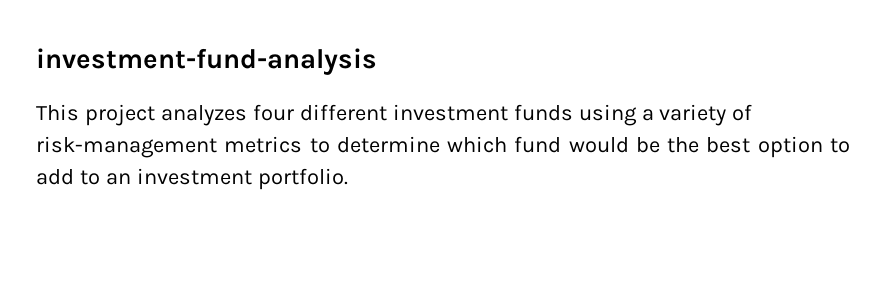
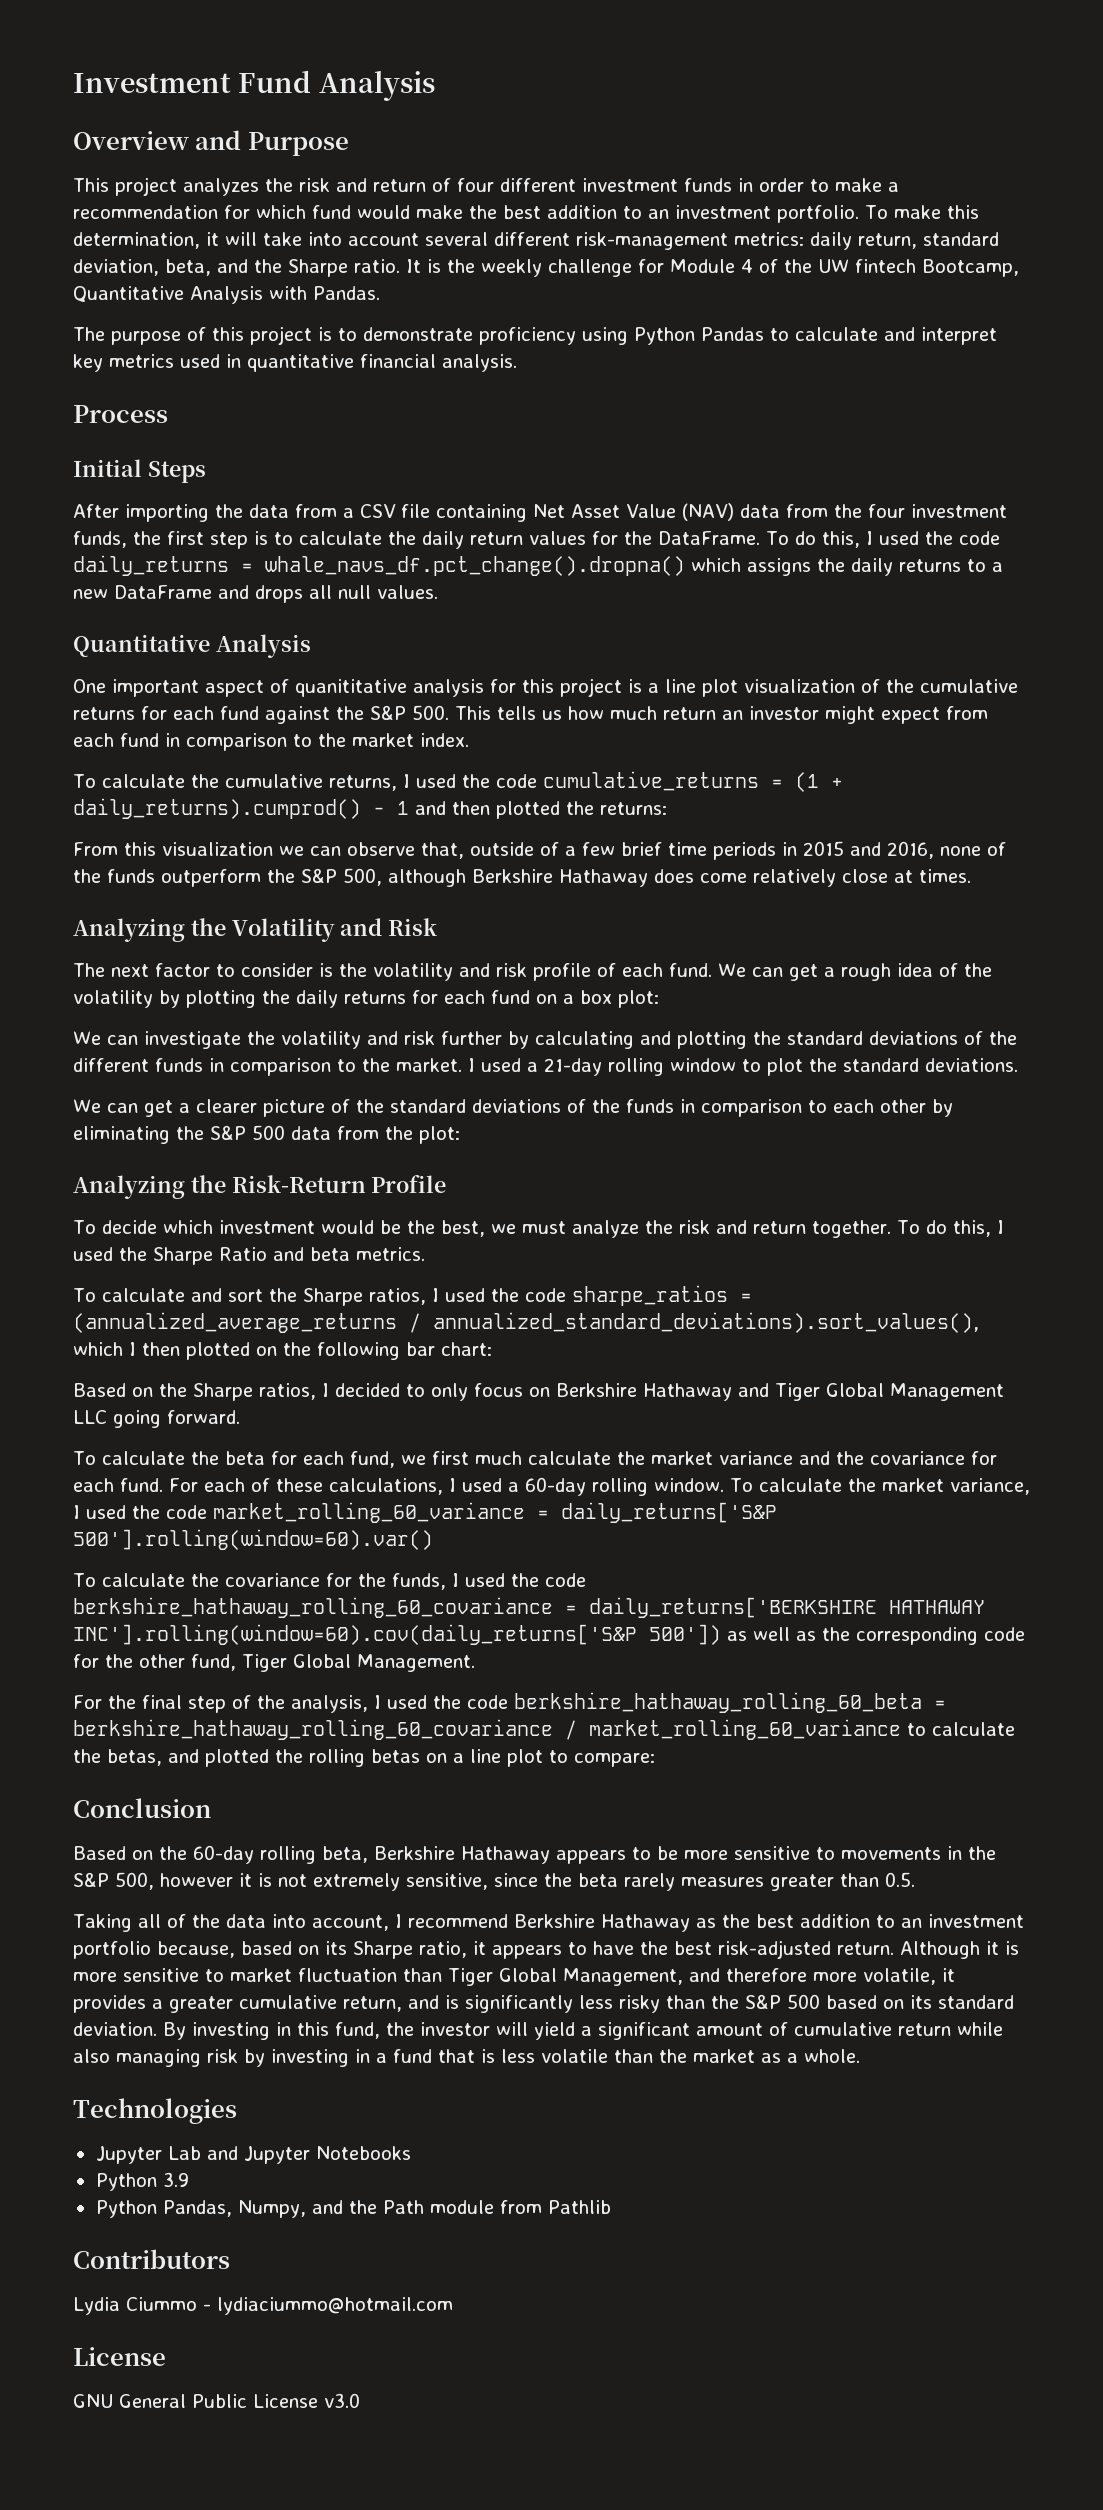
[36,48,377,75] [36,104,753,126] [36,136,440,158] investment-fund-analysis // This project analyzes four different investment funds using a variety of risk-management metrics to determine -> [73,70,435,101] [73,130,349,156] [73,177,899,196] [73,205,250,219] Investment Fund Analysis // Overview and Purpose // This project analyzes the risk and return of four different investment funds in order to make a recommendation for
[635,136,850,158] [36,169,74,185] be the best option to add -> [416,205,617,219] make the best addition
(348, 179) none -> [865,205,979,219] [73,232,999,250] [73,259,1019,277] [73,286,380,304] [73,326,997,345] [73,354,517,372] [73,405,168,423] [73,459,206,483] [73,503,1007,522] [73,531,1000,549] [73,555,1003,576] [73,585,438,603] [73,634,311,658] [73,678,1018,697] [73,705,988,724] [73,733,469,751] [73,771,843,792] [73,798,667,819] [73,841,1006,860] [73,868,971,887] [73,918,438,942] [73,963,992,981] [73,990,659,1008] [73,1031,1017,1049] [73,1058,1018,1076] [73,1099,953,1117] [73,1125,460,1144] [73,1175,447,1199] [73,1220,1004,1238] [73,1247,425,1265] [73,1285,752,1306] [73,1312,979,1333] [73,1342,492,1360] [73,1383,1004,1401] [73,1410,240,1428] [73,1451,997,1468] [73,1477,1030,1496] [73,1502,777,1523] [73,1529,433,1550] [73,1573,586,1590] [73,1597,985,1618] [73,1624,1025,1645] [73,1654,475,1672] [73,1692,946,1713] [73,1719,1015,1740] [73,1749,655,1767] [73,1798,211,1818] [73,1845,996,1864] [73,1872,915,1891] [73,1914,1024,1932] [73,1940,1019,1959] [73,1968,955,1986] [73,1994,1014,2013] [73,2022,1003,2040] [73,2049,860,2067] [73,2098,237,2124] [95,2146,411,2164] [95,2172,189,2191] [95,2200,611,2218] [73,2249,230,2269] [73,2297,453,2315] [73,2347,166,2366] [73,2393,360,2408] To make this determination, it will take into account several different risk-management metrics: daily return, standard deviation, beta, and the Sharpe ratio. It is the weekly challenge for Module 4 of the UW fintech Bootcamp, Quantitative Analysis with Pandas. // The purpose of this project is to demonstrate proficiency using Python Pandas to calculate and interpret key metrics used in quantitative financial analysis. // Process // Initial Steps // After importing the data from a CSV file containing Net Asset Value (NAV) data from the four investment funds, the first step is to calculate the daily return values for the DataFrame. To do this, I used the code daily_returns = whale_navs_df.pct_change().dropna() which assigns the daily returns to a new DataFrame and drops all null values. // Quantitative Analysis // One important aspect of quanititative analysis for this project is a line plot visualization of the cumulative returns for each fund against the S&P 500. This tells us how much return an investor might expect from each fund in comparison to the market index. // To calculate the cumulative returns, I used the code cumulative_returns = (1 + daily_returns).cumprod() - 1 and then plotted the returns: // From this visualization we can observe that, outside of a few brief time periods in 2015 and 2016, none of the funds outperform the S&P 500, although Berkshire Hathaway does come relatively close at times. // Analyzing the Volatility and Risk // The next factor to consider is the volatility and risk profile of each fund. We can get a rough idea of the volatility by plotting the daily returns for each fund on a box plot: // We can investigate the volatility and risk further by calculating and plotting the standard deviations of the different funds in comparison to the market. I used a 21-day rolling window to plot the standard deviations. // We can get a clearer picture of the standard deviations of the funds in comparison to each other by eliminating the S&P 500 data from the plot: // Analyzing the Risk-Return Profile // To decide which investment would be the best, we must analyze the risk and return together. To do this, I used the Sharpe Ratio and beta metrics. // To calculate and sort the Sharpe ratios, I used the code sharpe_ratios = (annualized_average_returns / annualized_standard_deviations).sort_values(), which I then plotted on the following bar chart: // Based on the Sharpe ratios, I decided to only focus on Berkshire Hathaway and Tiger Global Management LLC going forward. // To calculate the beta for each fund, we first much calculate the market variance and the covariance for each fund. For each of these calculations, I used a 60-day rolling window. To calculate the market variance, I used the code market_rolling_60_variance = daily_returns['S&P 500'].rolling(window=60).var() // To calculate the covariance for the funds, I used the code berkshire_hathaway_rolling_60_covariance = daily_returns['BERKSHIRE HATHAWAY INC'].rolling(window=60).cov(daily_returns['S&P 500']) as well as the corresponding code for the other fund, Tiger Global Management. // For the final step of the analysis, I used the code berkshire_hathaway_rolling_60_beta = berkshire_hathaway_rolling_60_covariance / market_rolling_60_variance to calculate the betas, and plotted the rolling betas on a line plot to compare: // Conclusion // Based on the 60-day rolling beta, Berkshire Hathaway appears to be more sensitive to movements in the S&P 500, however it is not extremely sensitive, since the beta rarely measures greater than 0.5. // Taking all of the data into account, I recommend Berkshire Hathaway as the best addition to an investment portfolio because, based on its Sharpe ratio, it appears to have the best risk-adjusted return. Although it is more sensitive to market fluctuation than Tiger Global Management, and therefore more volatile, it provides a greater cumulative return, and is significantly less risky than the S&P 500 based on its standard deviation. By investing in this fund, the investor will yield a significant amount of cumulative return while also managing risk by investing in a fund that is less volatile than the market as a whole. // Technologies // Jupyter Lab and Jupyter Notebooks // Python 3.9 // Python Pandas, Numpy, and the Path module from Pathlib // Contributors // Lydia Ciummo - lydiaciummo@hotmail.com // License // GNU General Public License v3.0

